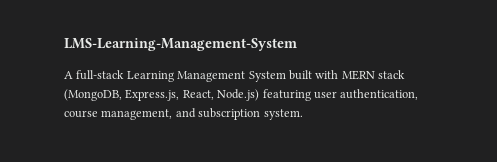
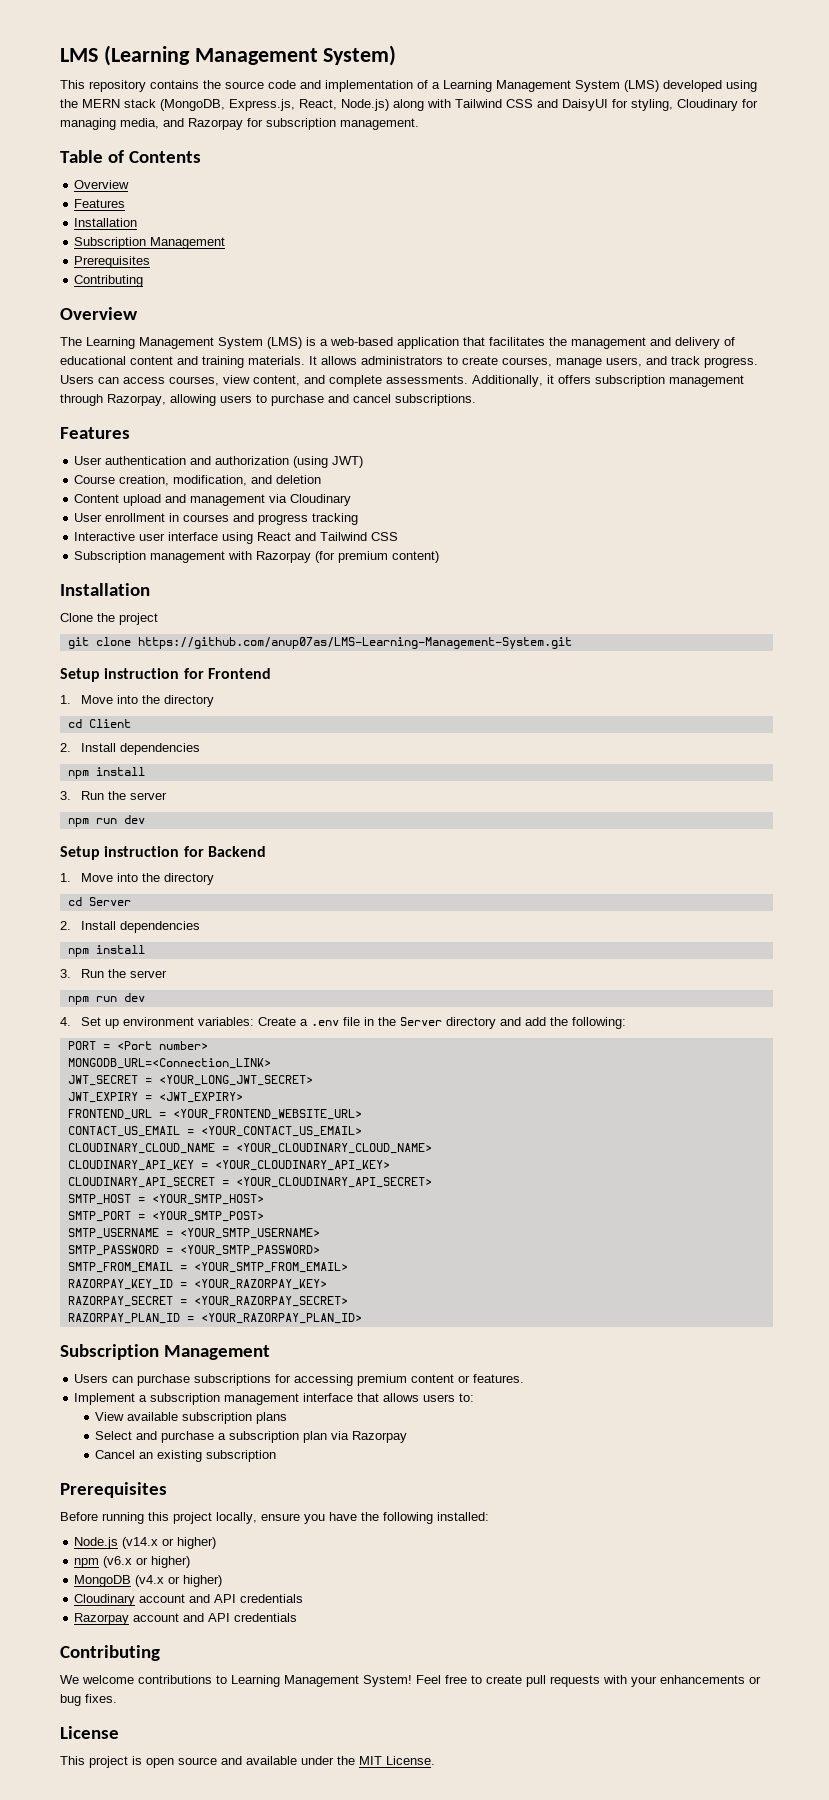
[64,38,297,51] [64,70,339,82] LMS-Learning-Management-System // A full-stack Learning Management System built with -> [60,45,397,66] [60,80,757,92] [60,99,78,108] LMS (Learning Management System) // This repository contains the source code and implementation of a Learning Management System (LMS) developed using the
[262,89,419,101] [64,108,303,120] featuring user authentication, course management, and subscription system. -> [393,99,758,111] [60,118,419,130] [60,150,201,163] [74,180,130,189] [74,199,126,208] [74,218,138,227] [74,237,226,249] [74,256,151,268] [74,275,144,287] [60,307,138,320] [60,337,735,349] [60,356,758,368] [60,375,744,387] [60,394,476,406] [60,427,130,439] [74,456,364,468] [74,475,322,486] [74,494,352,506] [74,513,359,525] [74,532,399,544] [74,551,440,563] [60,583,150,596] [60,613,158,625] [67,637,572,649] [60,668,271,682] [60,695,215,707] [67,719,131,728] [60,743,201,755] [67,767,145,779] [60,791,168,800] [67,815,145,827] [60,846,266,860] [60,873,215,885] [67,897,131,906] [60,921,201,933] [67,945,145,957] [60,969,168,978] [67,993,145,1005] [60,1017,627,1029] [67,1041,208,1050] [67,1058,271,1069] [67,1075,313,1086] [67,1092,243,1103] [67,1109,362,1120] [67,1126,362,1137] [67,1143,432,1154] [67,1160,390,1171] [67,1177,432,1188] [67,1194,264,1205] [67,1211,264,1222] [67,1228,320,1239] [67,1245,320,1256] [67,1262,348,1273] [67,1279,327,1290] [67,1296,348,1307] [67,1313,362,1324] [60,1344,270,1360] [74,1374,525,1386] [74,1393,475,1405] [95,1412,288,1424] [95,1431,408,1443] [95,1450,277,1462] [60,1482,167,1498] [60,1512,489,1524] [74,1537,217,1549] [74,1556,191,1568] [74,1575,223,1587] [74,1594,304,1606] [74,1613,298,1625] [60,1645,160,1661] [60,1675,761,1687] [60,1694,117,1706] [60,1726,119,1739] [60,1756,435,1768] along with Tailwind CSS and DaisyUI for styling, Cloudinary for managing media, and Razorpay for subscription management. // Table of Contents // Overview // Features // Installation // Subscription Management // Prerequisites // Contributing // Overview // The Learning Management System (LMS) is a web-based application that facilitates the management and delivery of educational content and training materials. It allows administrators to create courses, manage users, and track progress. Users can access courses, view content, and complete assessments. Additionally, it offers subscription management through Razorpay, allowing users to purchase and cancel subscriptions. // Features // User authentication and authorization (using JWT) // Course creation, modification, and deletion // Content upload and management via Cloudinary // User enrollment in courses and progress tracking // Interactive user interface using React and Tailwind CSS // Subscription management with Razorpay (for premium content) // Installation // Clone the project // git clone https://github.com/anup07as/LMS-Learning-Management-System.git // Setup instruction for Frontend // 1. Move into the directory // cd Client // 2. Install dependencies // npm install // 3. Run the server // npm run dev // Setup instruction for Backend // 1. Move into the directory // cd Server // 2. Install dependencies // npm install // 3. Run the server // npm run dev // 4. Set up environment variables: Create a .env file in the Server directory and add the following: // PORT = <Port number> // MONGODB_URL=<Connection_LINK> // JWT_SECRET = <YOUR_LONG_JWT_SECRET> // JWT_EXPIRY = <JWT_EXPIRY> // FRONTEND_URL = <YOUR_FRONTEND_WEBSITE_URL> // CONTACT_US_EMAIL = <YOUR_CONTACT_US_EMAIL> // CLOUDINARY_CLOUD_NAME = <YOUR_CLOUDINARY_CLOUD_NAME> // CLOUDINARY_API_KEY = <YOUR_CLOUDINARY_API_KEY> // CLOUDINARY_API_SECRET = <YOUR_CLOUDINARY_API_SECRET> // SMTP_HOST = <YOUR_SMTP_HOST> // SMTP_PORT = <YOUR_SMTP_POST> // SMTP_USERNAME = <YOUR_SMTP_USERNAME> // SMTP_PASSWORD = <YOUR_SMTP_PASSWORD> // SMTP_FROM_EMAIL = <YOUR_SMTP_FROM_EMAIL> // RAZORPAY_KEY_ID = <YOUR_RAZORPAY_KEY> // RAZORPAY_SECRET = <YOUR_RAZORPAY_SECRET> // RAZORPAY_PLAN_ID = <YOUR_RAZORPAY_PLAN_ID> // Subscription Management // Users can purchase subscriptions for accessing premium content or features. // Implement a subscription management interface that allows users to: // View available subscription plans // Select and purchase a subscription plan via Razorpay // Cancel an existing subscription // Prerequisites // Before running this project locally, ensure you have the following installed: // Node.js (v14.x or higher) // npm (v6.x or higher) // MongoDB (v4.x or higher) // Cloudinary account and API credentials // Razorpay account and API credentials // Contributing // We welcome contributions to Learning Management System! Feel free to create pull requests with your enhancements or bug fixes. // License // This project is open source and available under the MIT License.

